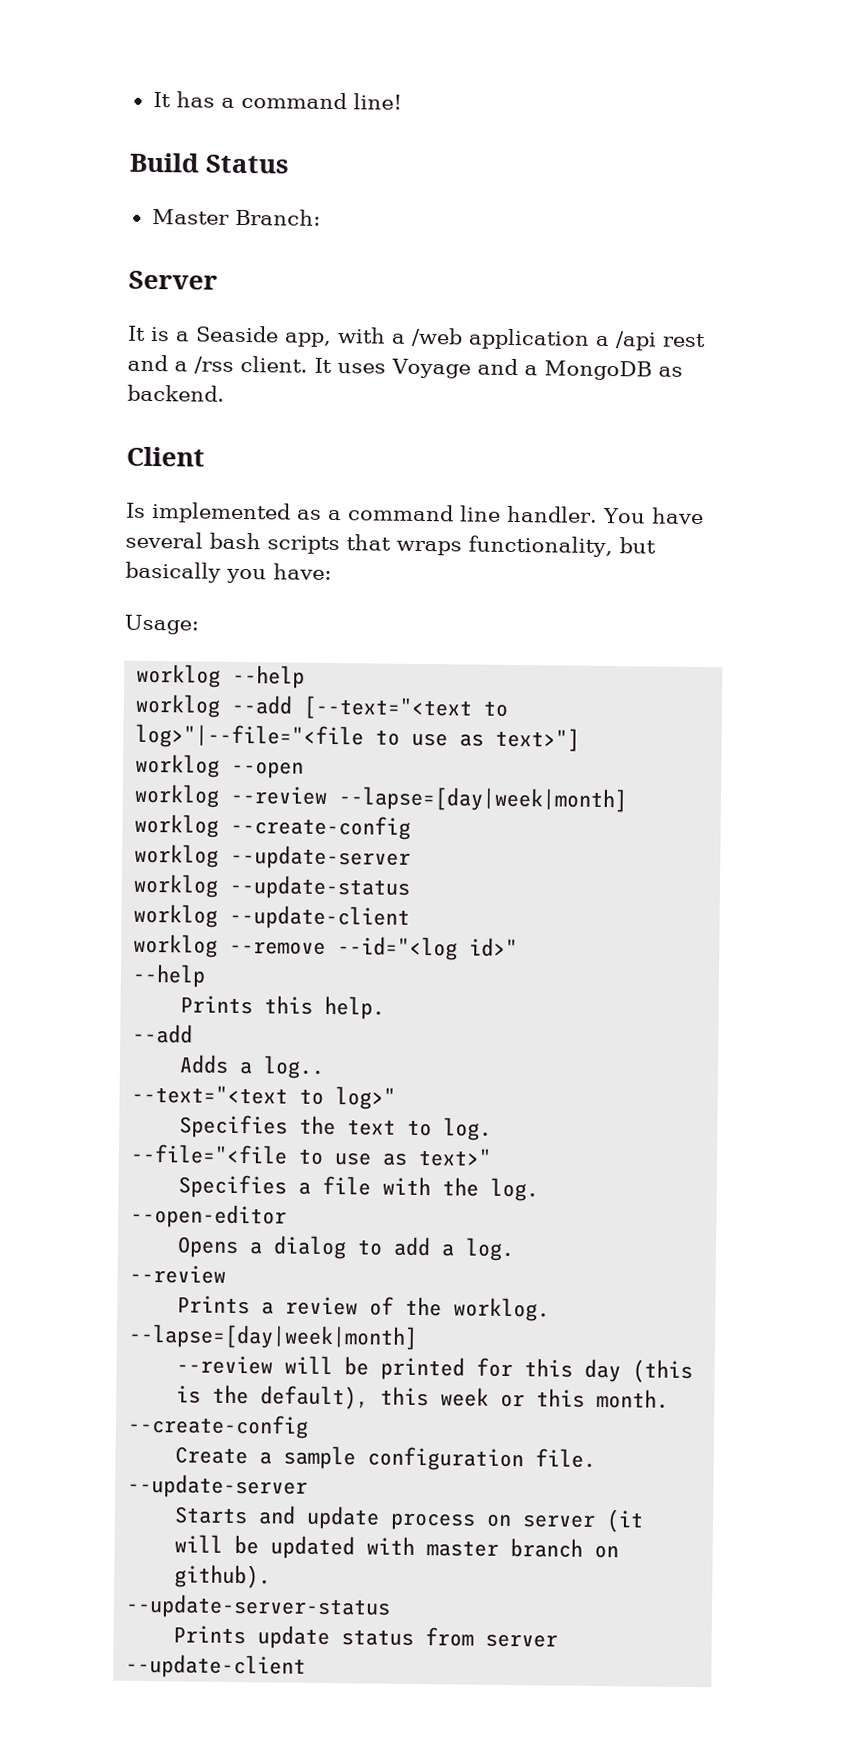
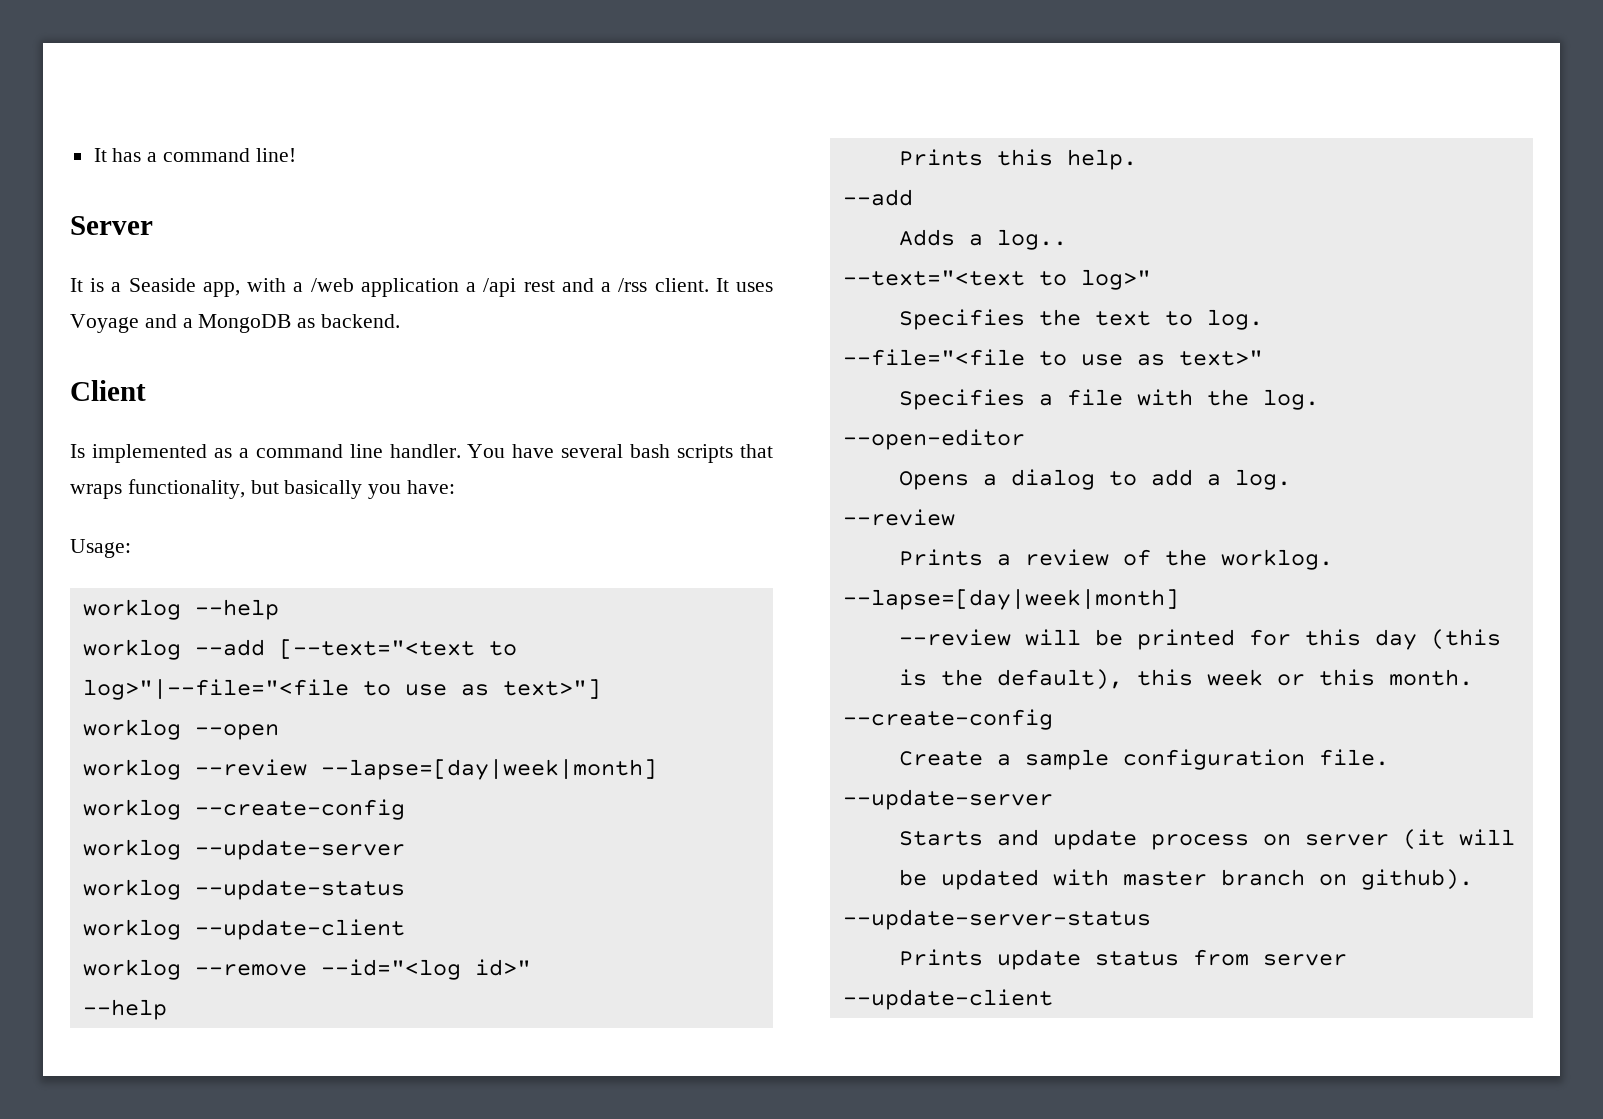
[129,152,290,174] [151,208,321,226] // Build Status // Master Branch: -> (296, 155) none

